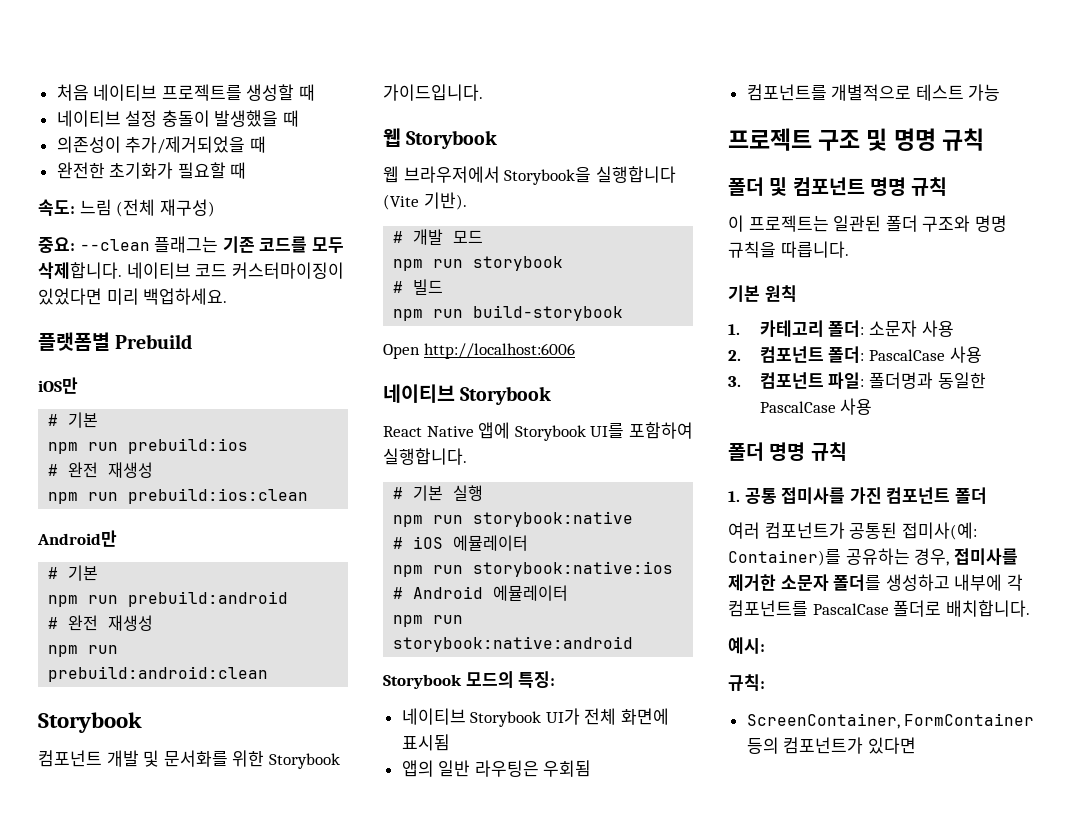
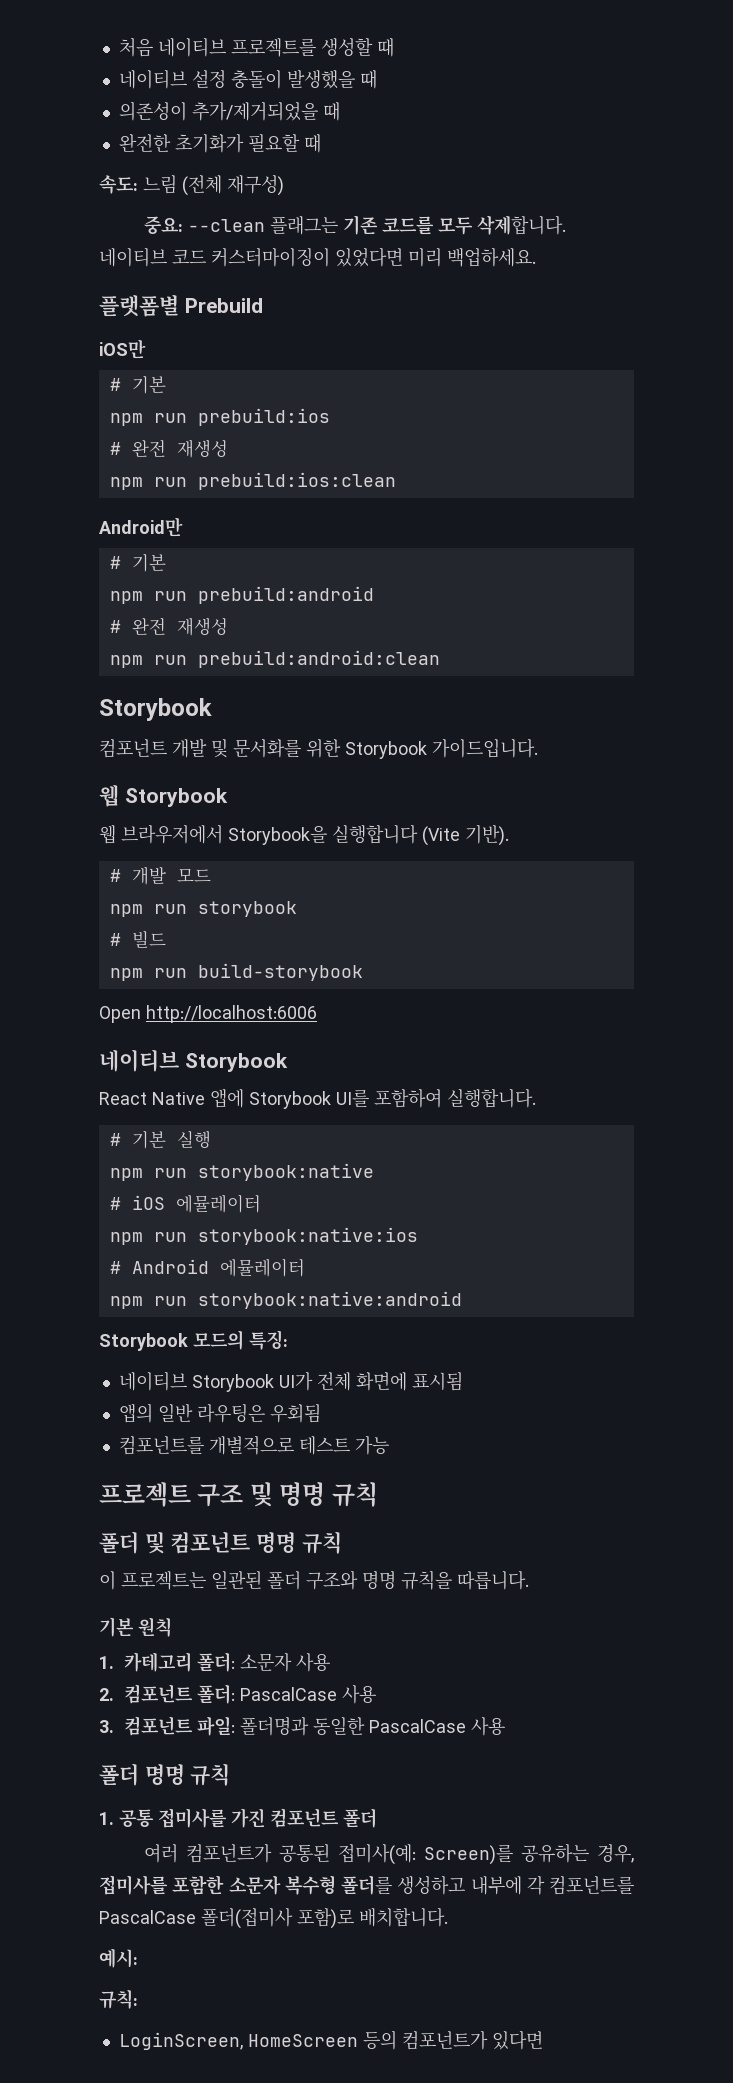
[728,549,841,566] Container)를 -> [424,1844,514,1865] Screen)를
[728,574,829,591] 제거한 소문자 -> [172,1875,336,1895] 포함한 소문자 복수형
[893,600,942,617] 폴더로 -> [201,1908,354,1929] 폴더(접미사 포함)로
[746,713,1035,729] ScreenContainer, FormContainer -> [118,2032,358,2050] LoginScreen, HomeScreen

